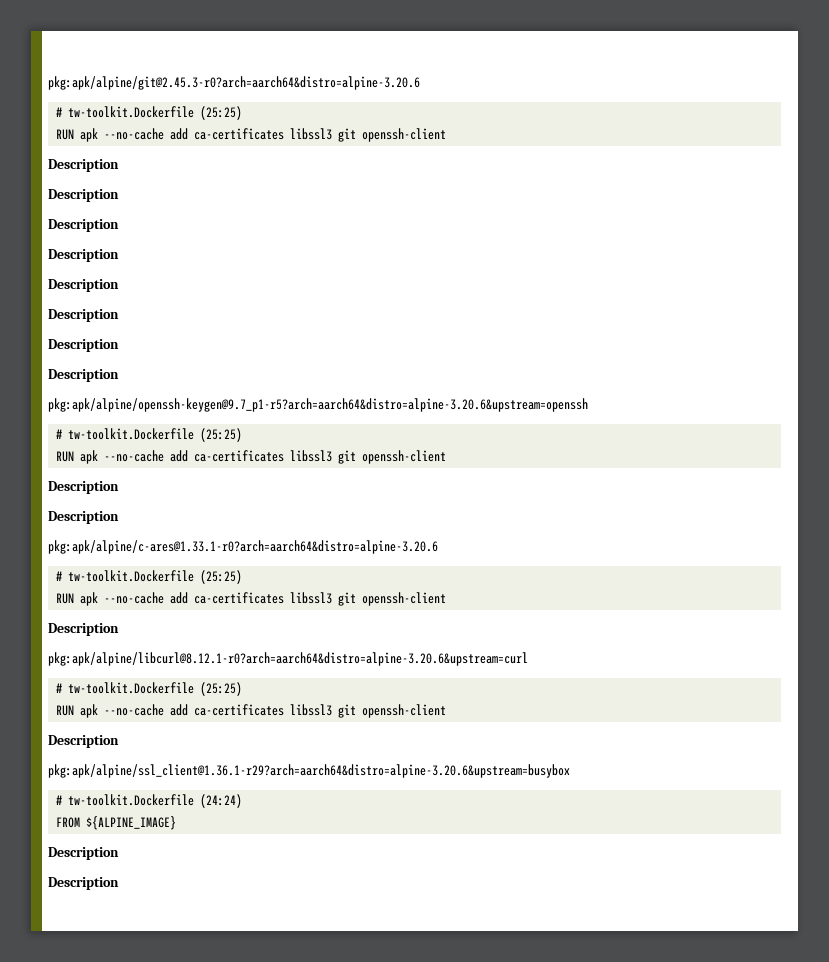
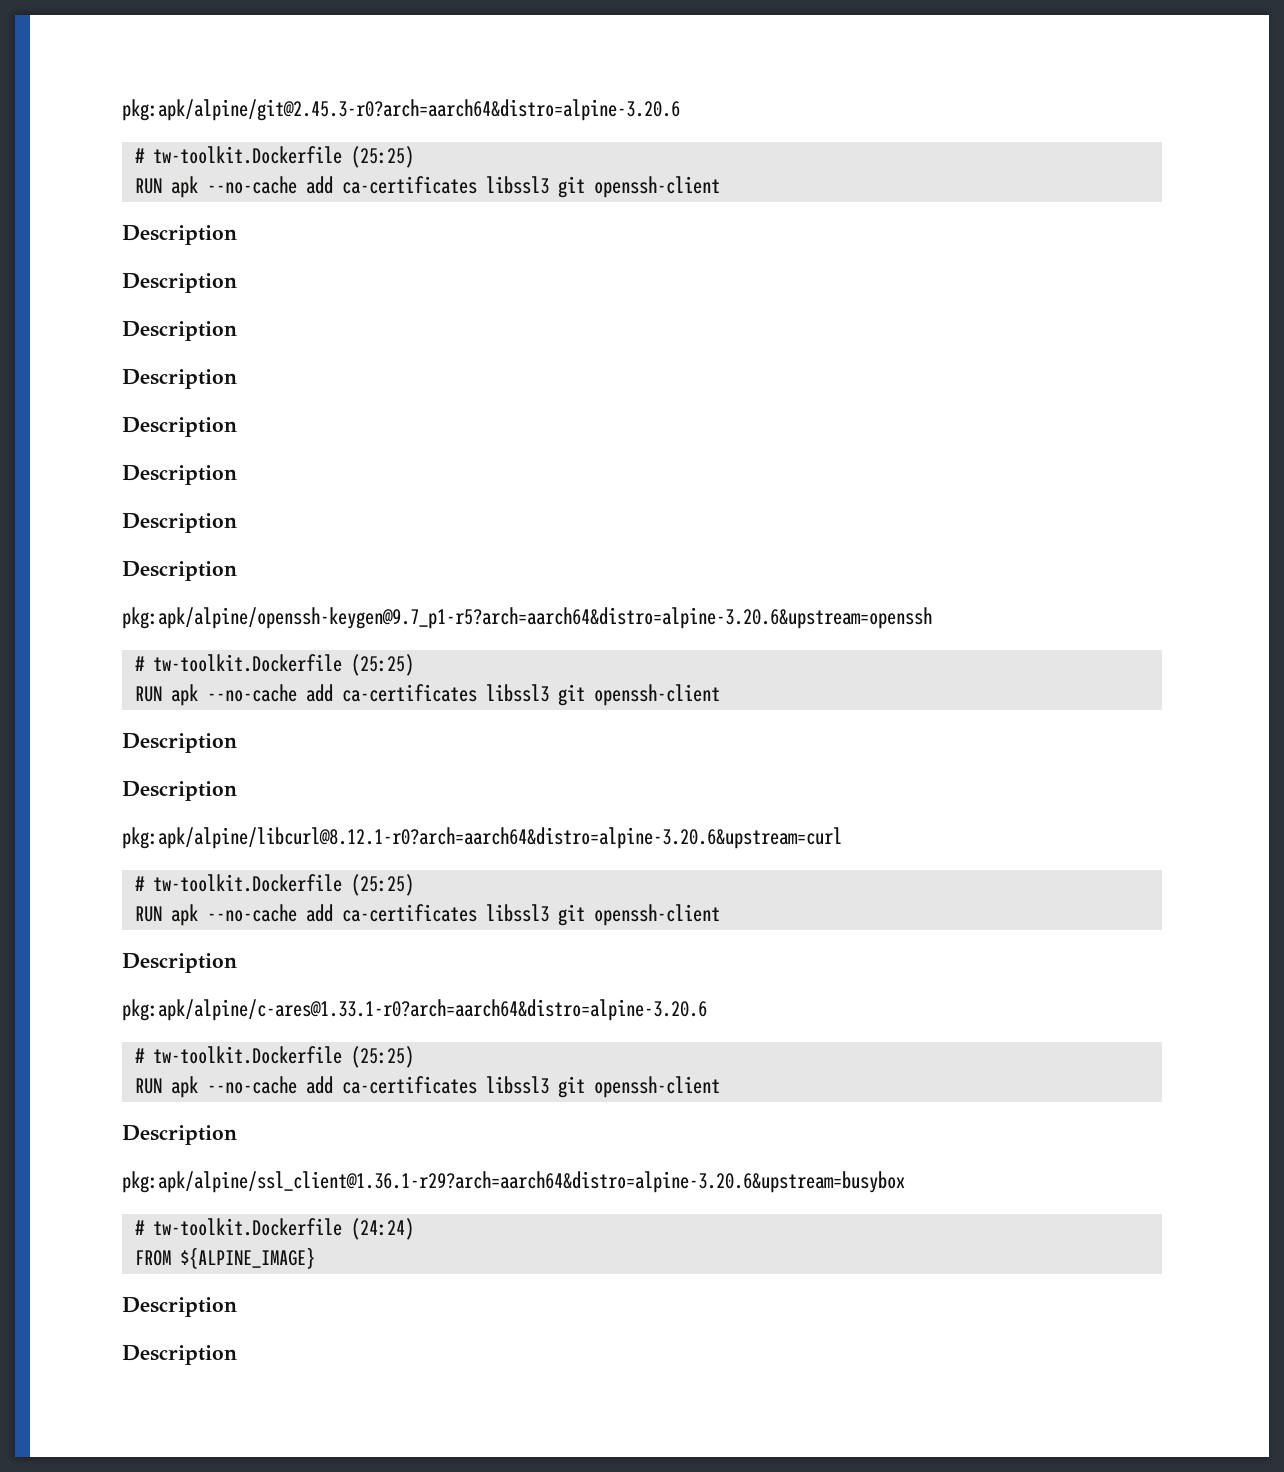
[48,540,438,554] pkg:apk/alpine/c-ares@1.33.1-r0?arch=aarch64&distro=alpine-3.20.6 -> [122,827,842,849] pkg:apk/alpine/libcurl@8.12.1-r0?arch=aarch64&distro=alpine-3.20.6&upstream=curl
[48,652,528,666] pkg:apk/alpine/libcurl@8.12.1-r0?arch=aarch64&distro=alpine-3.20.6&upstream=curl -> [122,999,707,1021] pkg:apk/alpine/c-ares@1.33.1-r0?arch=aarch64&distro=alpine-3.20.6

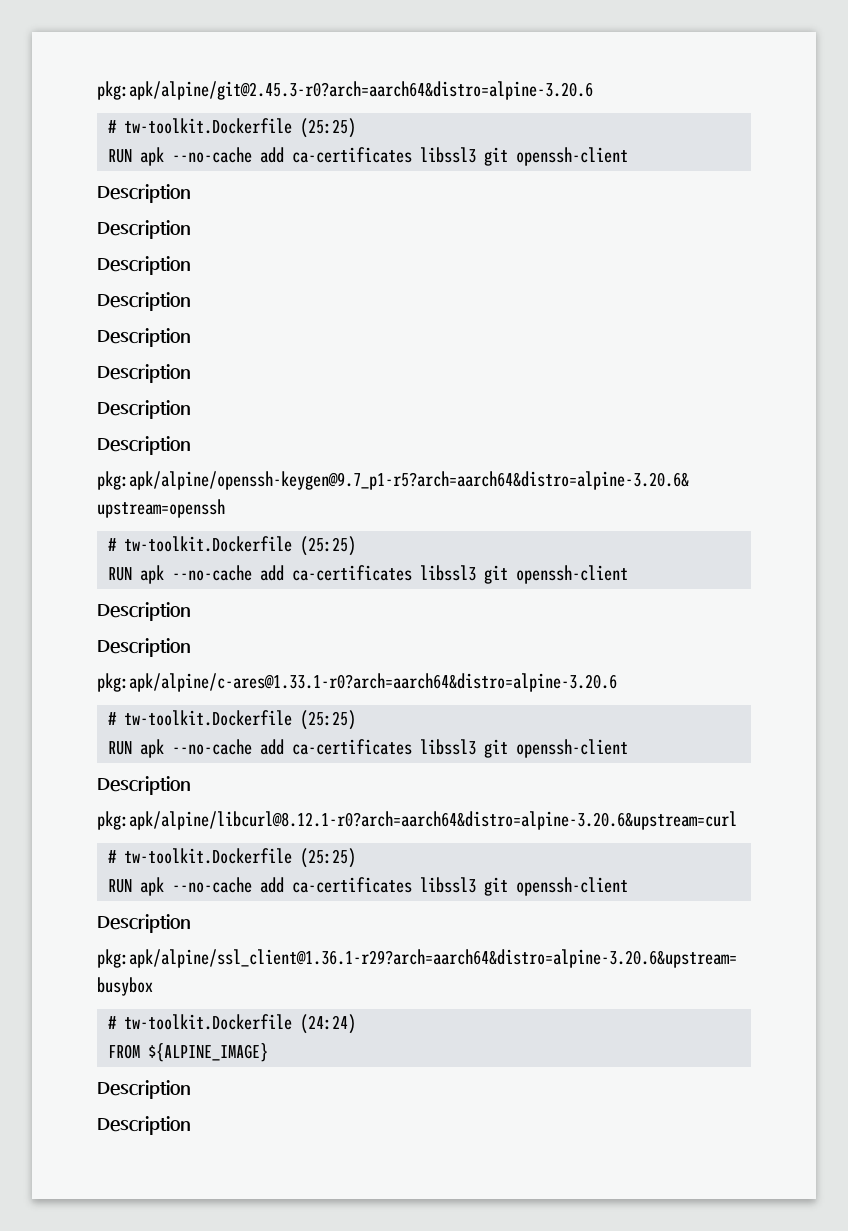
[122,827,842,849] pkg:apk/alpine/libcurl@8.12.1-r0?arch=aarch64&distro=alpine-3.20.6&upstream=curl -> [97,673,617,692] pkg:apk/alpine/c-ares@1.33.1-r0?arch=aarch64&distro=alpine-3.20.6
[122,999,707,1021] pkg:apk/alpine/c-ares@1.33.1-r0?arch=aarch64&distro=alpine-3.20.6 -> [97,811,737,830] pkg:apk/alpine/libcurl@8.12.1-r0?arch=aarch64&distro=alpine-3.20.6&upstream=curl

